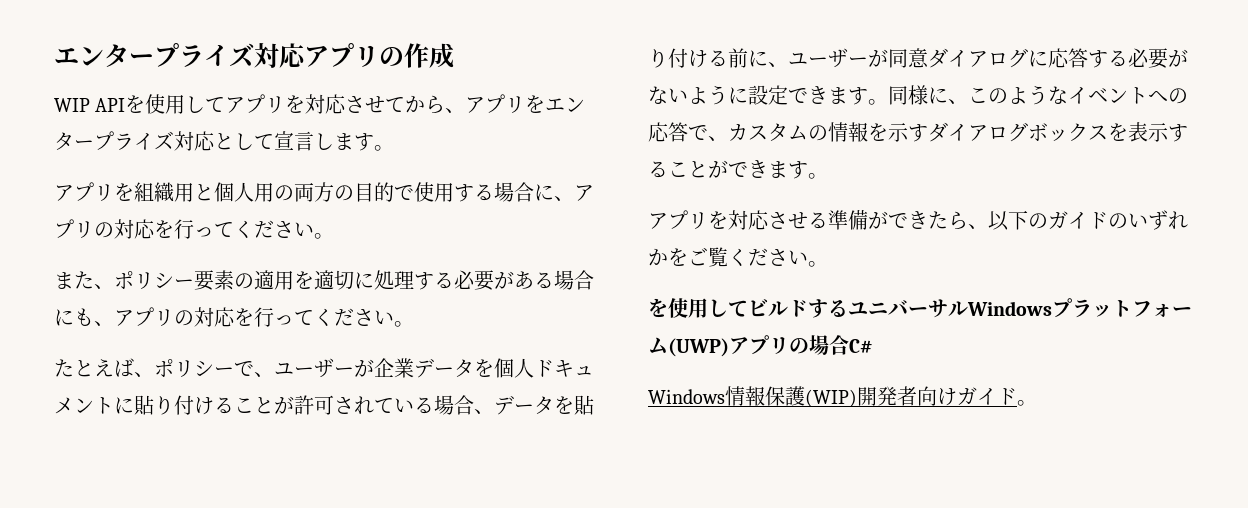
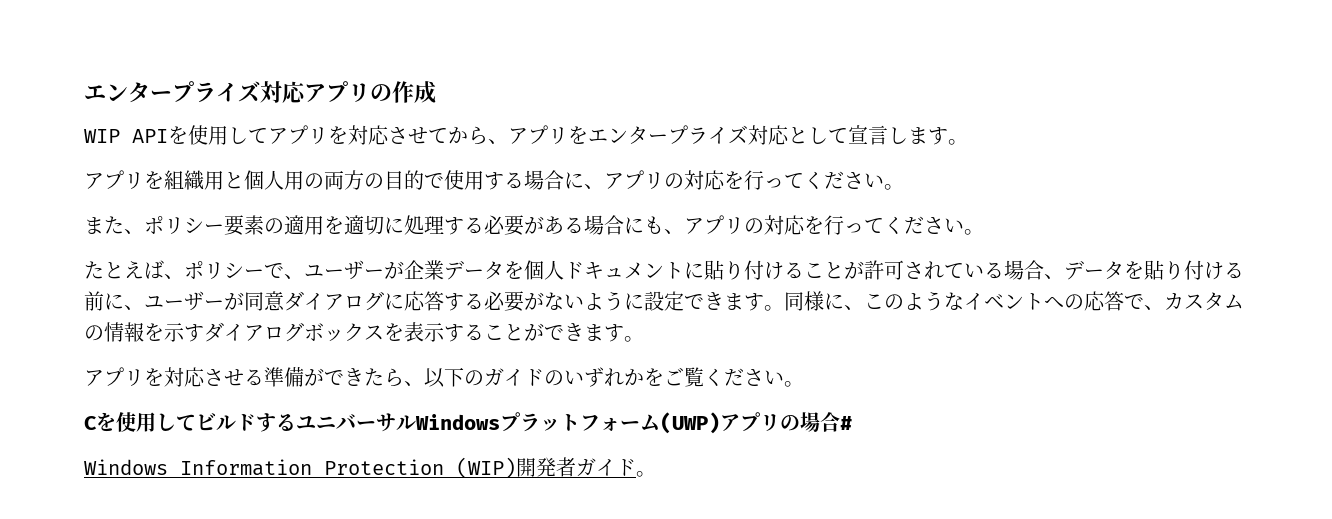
(828, 264) none -> [84,416,97,430] C
[849,339,872,353] [648,386,805,406] C# // Windows情報保護 -> [840,416,852,430] [84,459,444,476] # // Windows Information Protection
[917,386,957,406] 向け -> (576, 467) none

